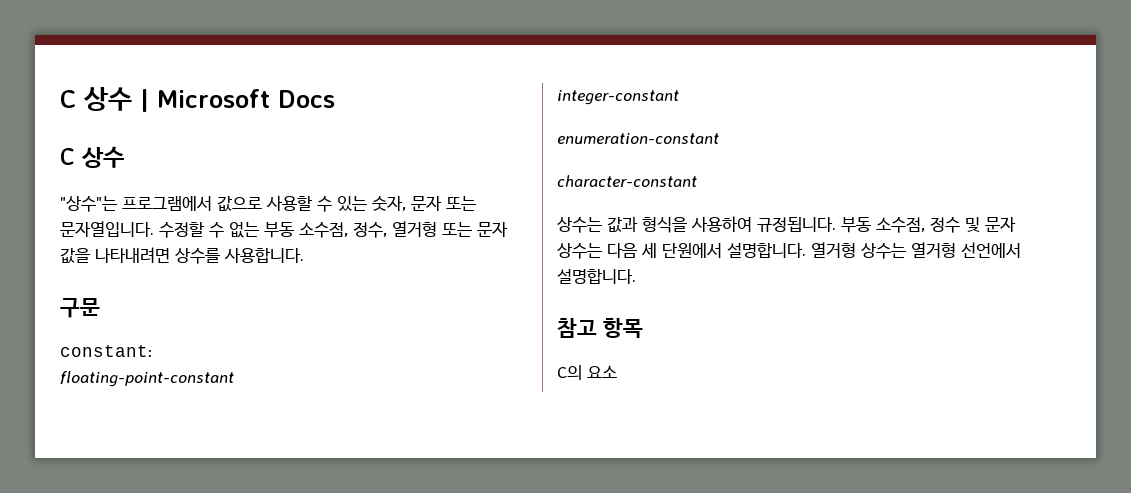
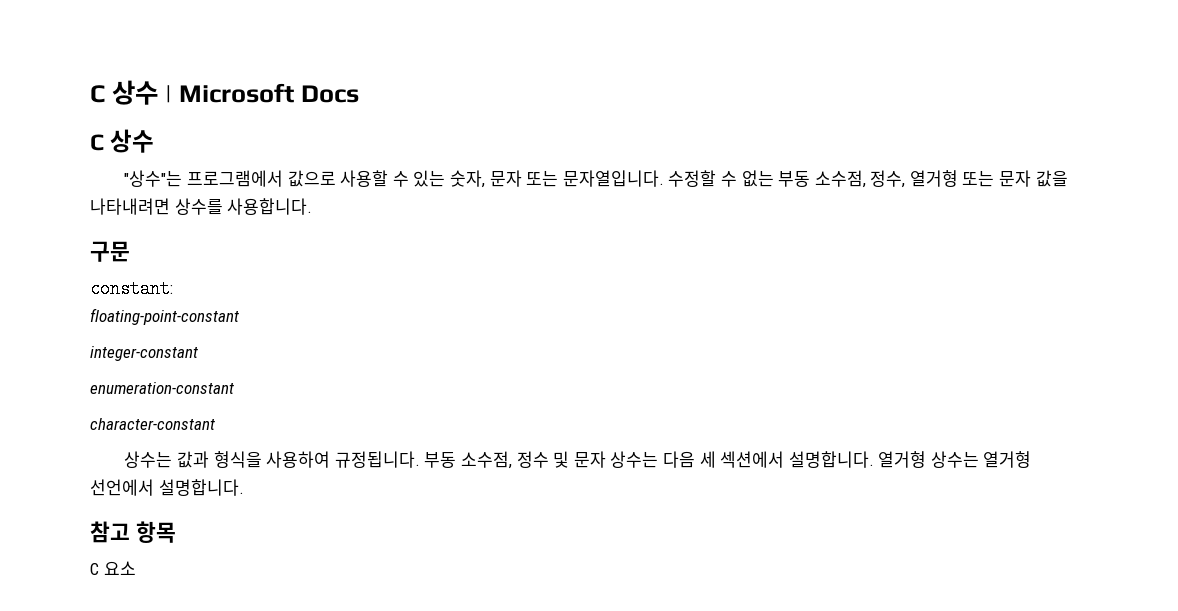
[662,243,722,258] 단원에서 -> [720,451,785,468] 섹션에서
[557,365,582,380] C의 -> [90,563,99,575] C

